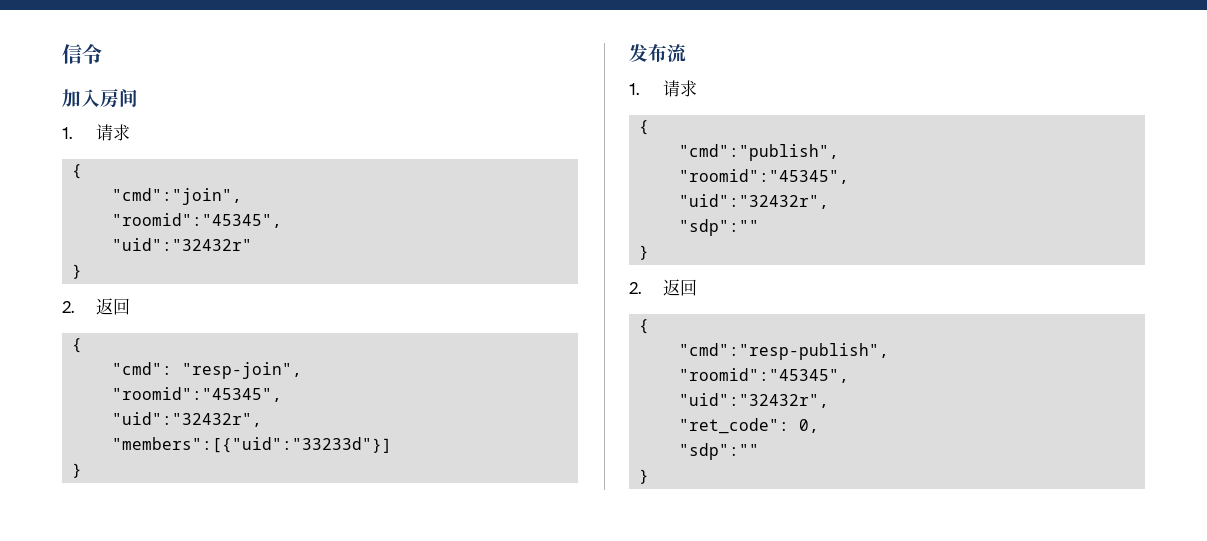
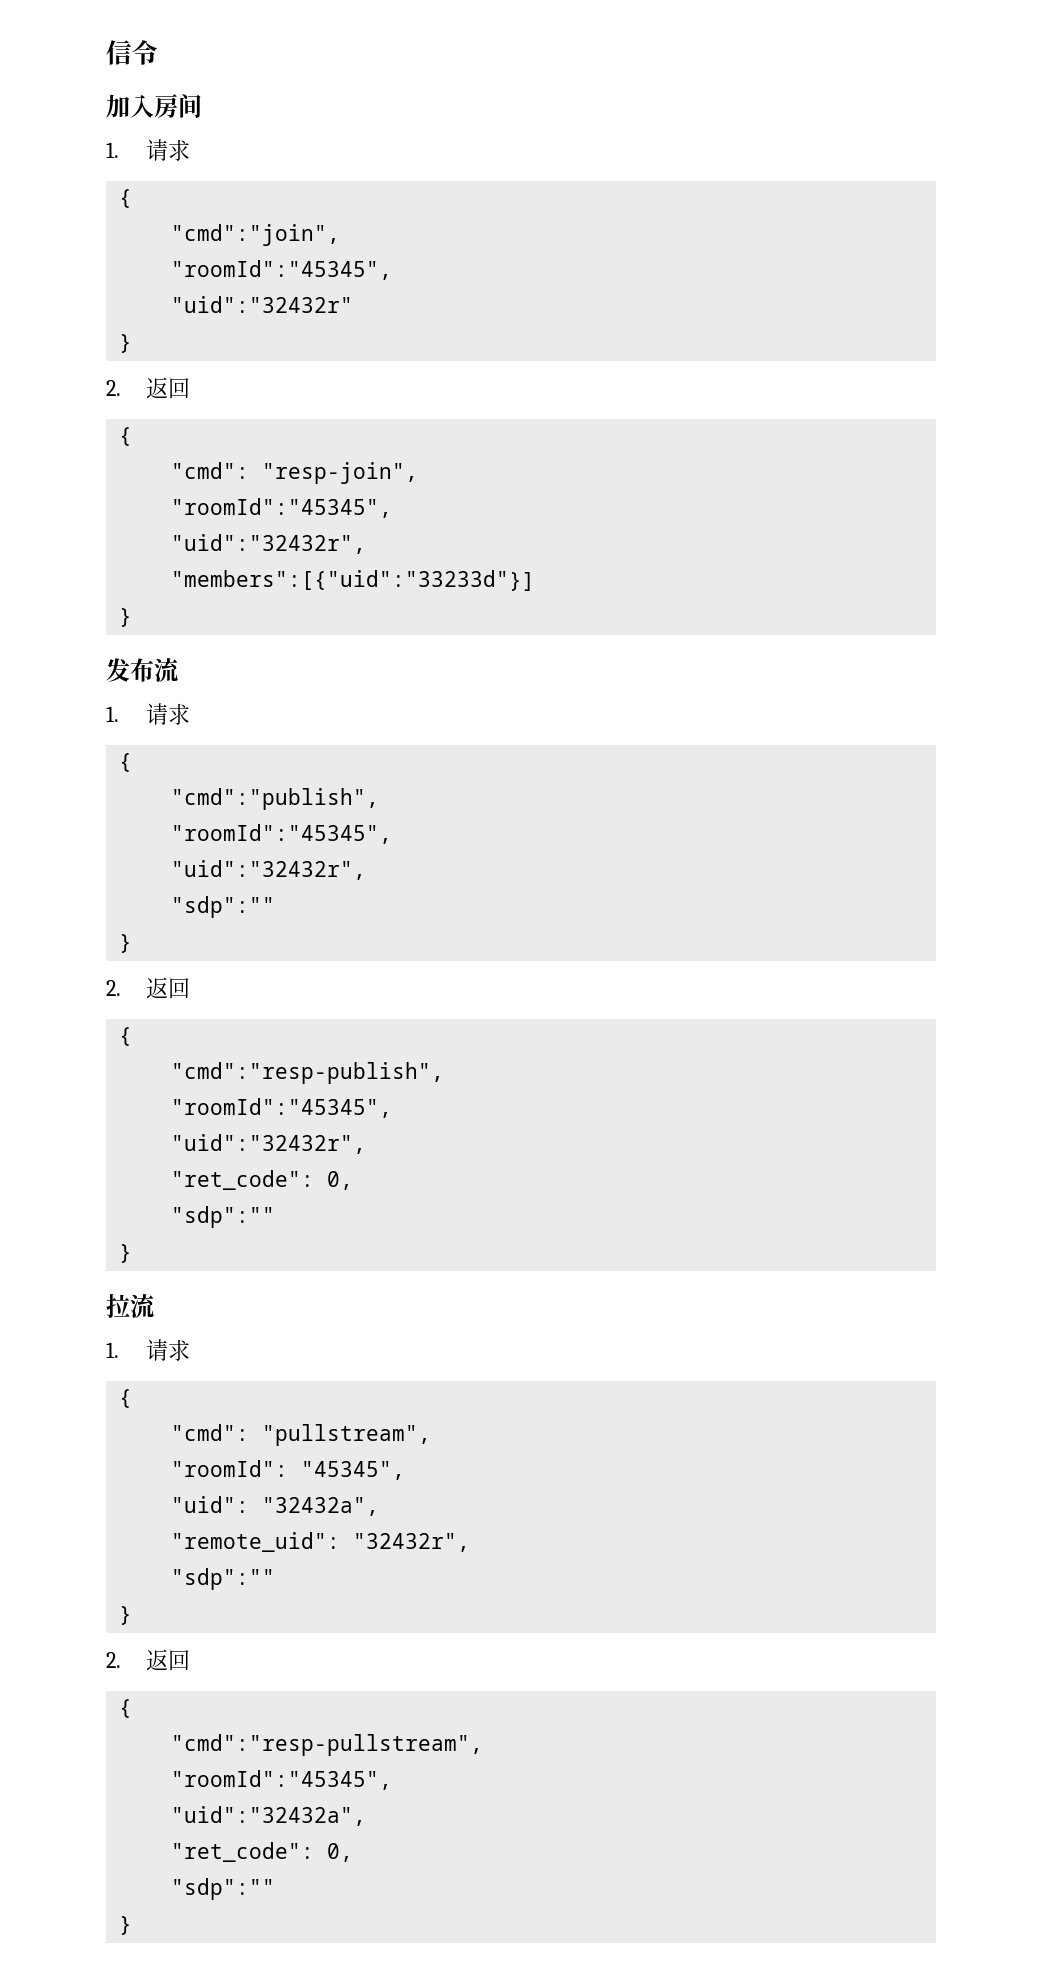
[112,213,283,228] "roomid":"45345", -> [171,260,393,280] "roomId":"45345",
[112,387,283,402] "roomid":"45345", -> [171,498,393,518] "roomId":"45345",
[679,169,850,184] "roomid":"45345", -> [171,824,393,844] "roomId":"45345",
[679,368,850,383] "roomid":"45345", -> [171,1098,393,1118] "roomId":"45345",
(650, 476) none -> [106,1294,155,1318] [106,1339,191,1361] [119,1389,133,1408] [171,1424,432,1446] [171,1460,406,1480] [171,1496,380,1516] [171,1532,471,1552] [171,1568,276,1590] [119,1606,133,1625] [106,1649,191,1671] [119,1699,133,1718] [171,1734,484,1756] [171,1770,393,1790] [171,1806,367,1826] [171,1842,354,1862] [171,1878,276,1900] [119,1916,133,1935] // 拉流 // 1.请求 // { // "cmd": "pullstream", // "roomId": "45345", // "uid": "32432a", // "remote_uid": "32432r", // "sdp":"" // } // 2.返回 // { // "cmd":"resp-pullstream", // "roomId":"45345", // "uid":"32432a", // "ret_code": 0, // "sdp":"" // }

